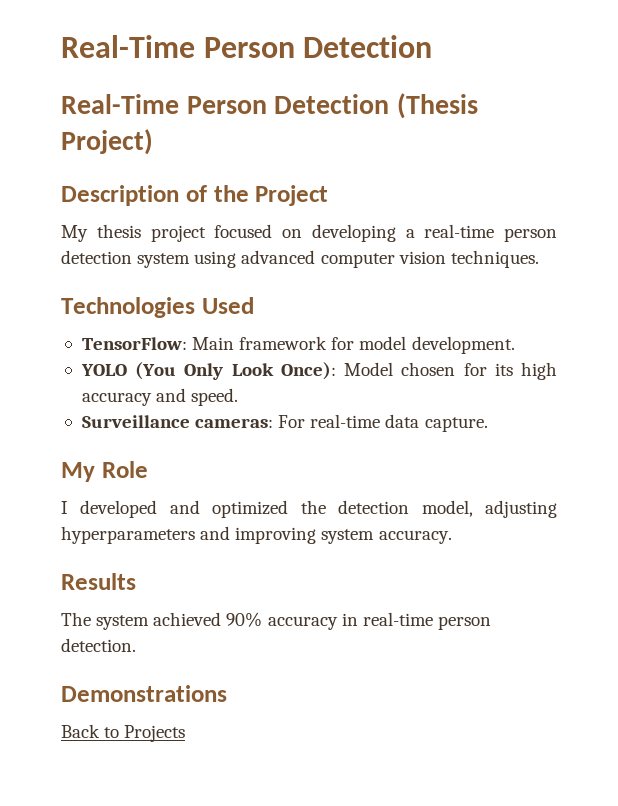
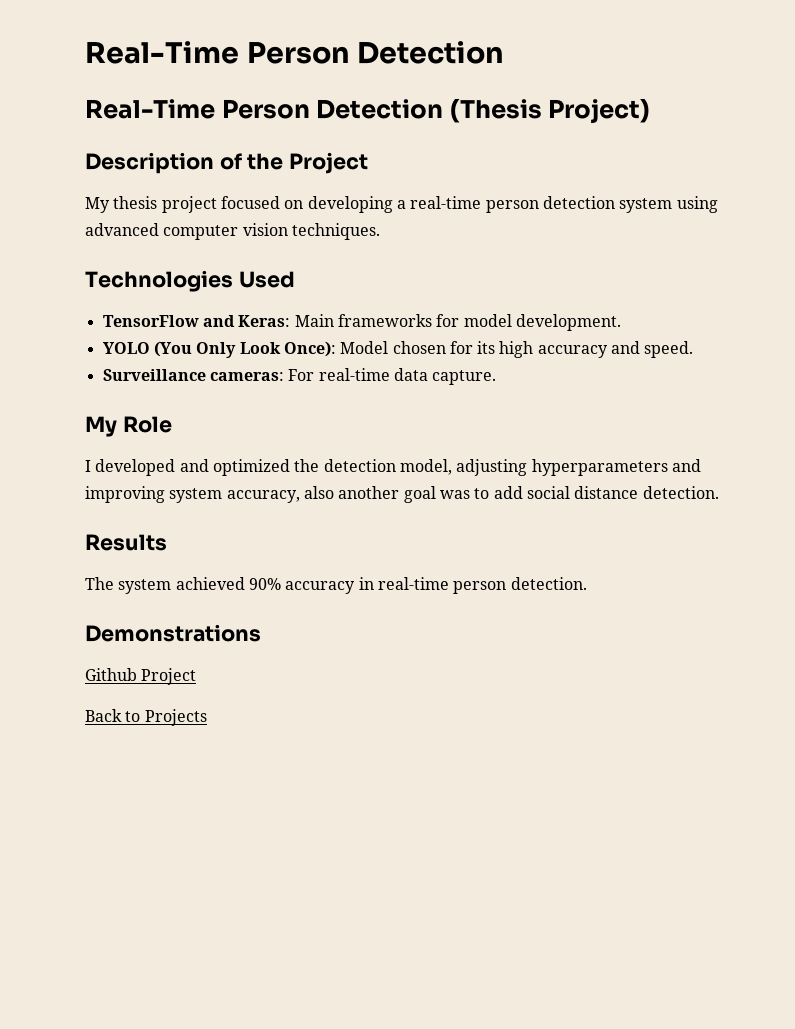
[81,336,328,350] TensorFlow: Main framework -> [102,314,432,327] TensorFlow and Keras: Main frameworks
[378,530,452,544] accuracy. -> [226,486,719,503] accuracy, also another goal was to add social distance detection.
(227, 693) none -> [85,668,197,685] // Github Project

